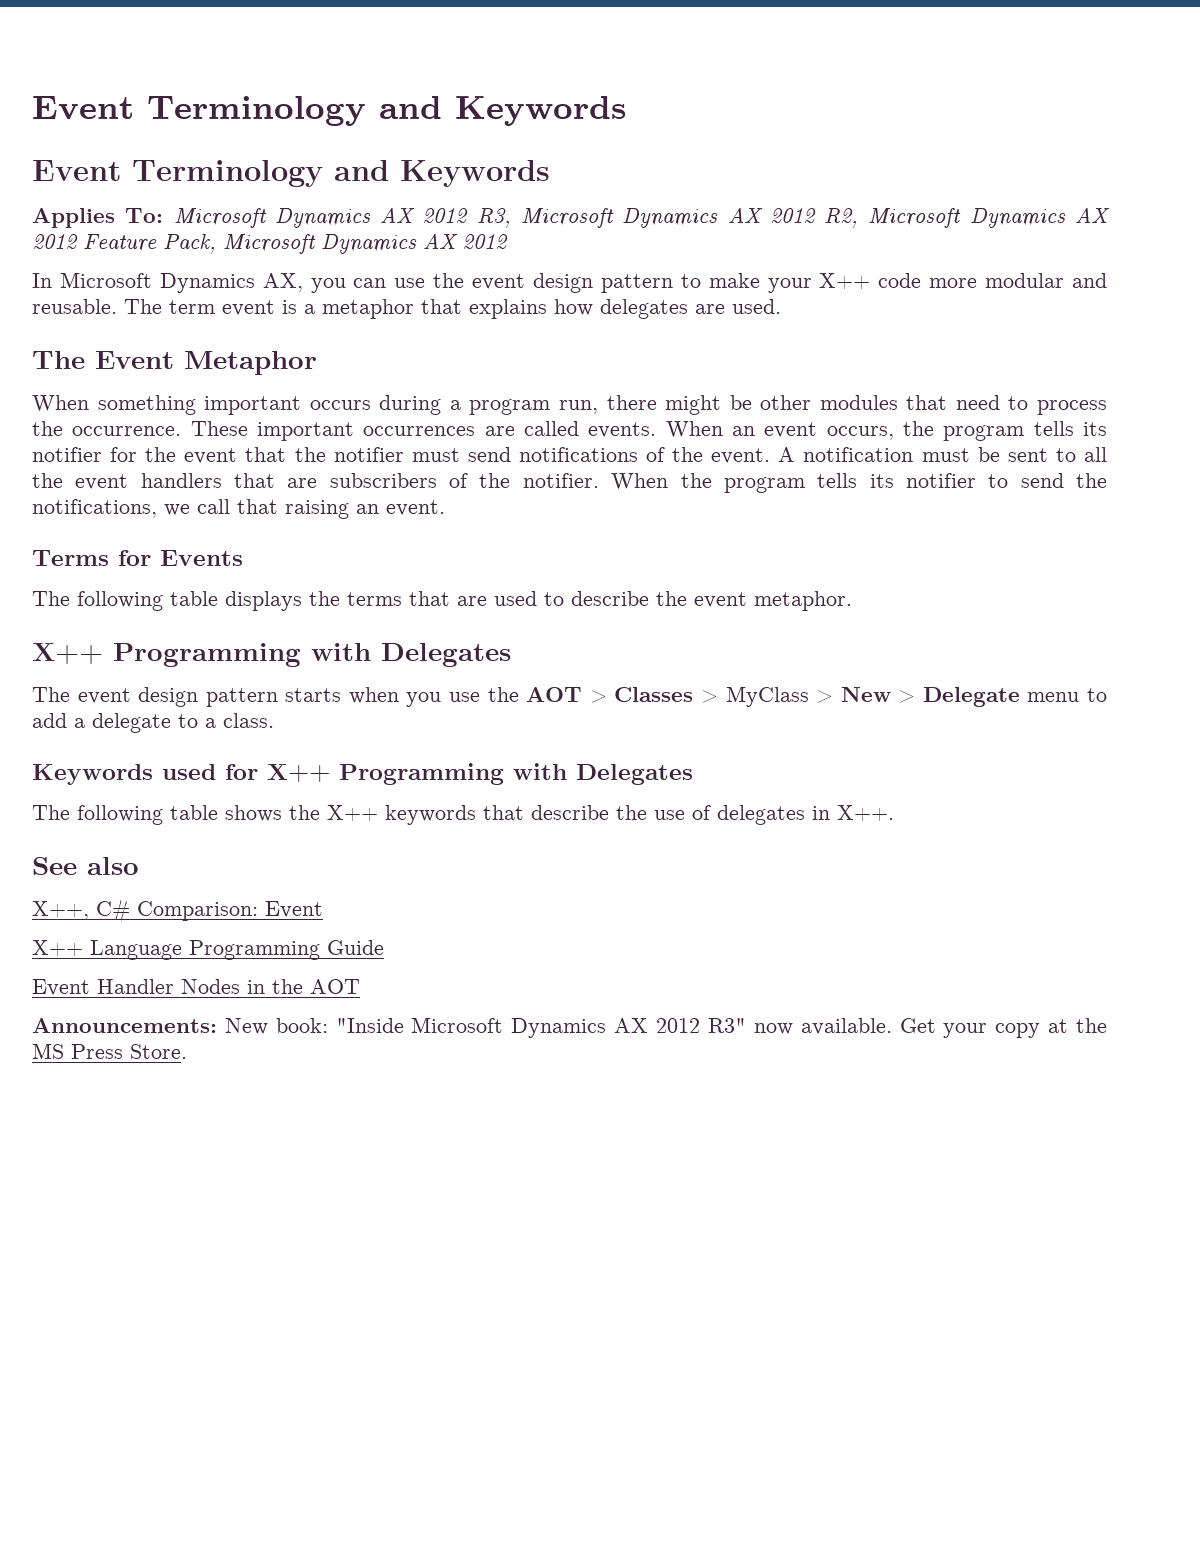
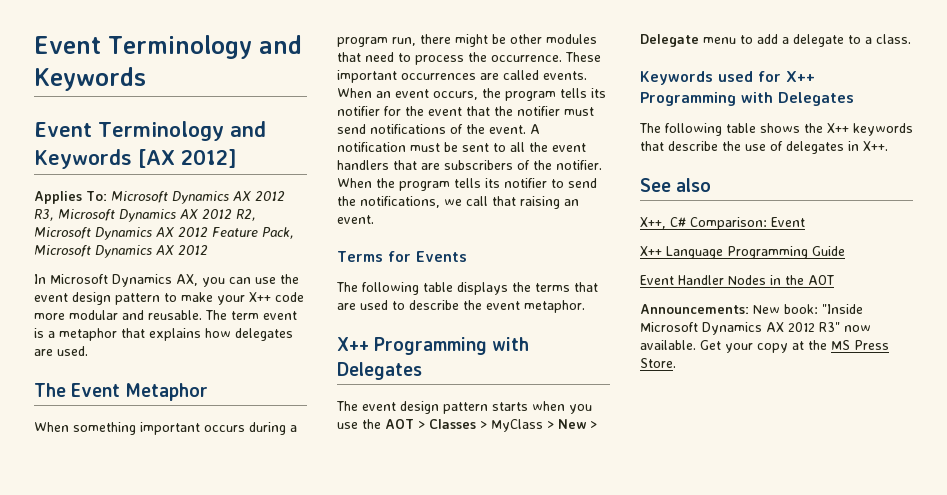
(550, 173) none -> [138,149,237,168] [AX 2012]

